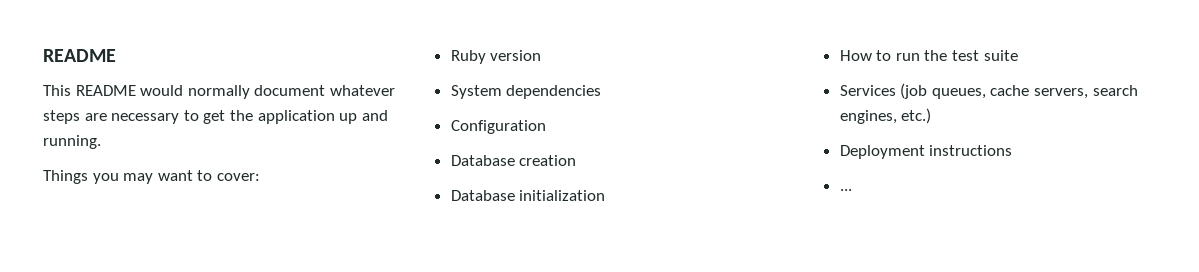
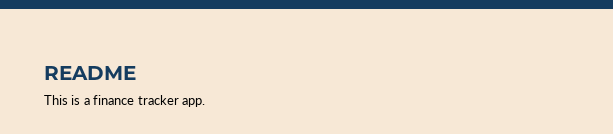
[75,85,395,99] [43,110,388,124] [43,135,101,149] [43,170,260,184] [450,50,542,64] [450,85,602,99] [450,120,546,134] [450,155,577,166] [450,190,606,201] [839,50,1018,61] [839,83,1138,99] [839,108,932,124] [839,145,1013,159] [839,189,852,191] README would normally document whatever steps are necessary to get the application up and running. // Things you may want to cover: // Ruby version // System dependencies // Configuration // Database creation // Database initialization // How to run the test suite // Services (job queues, cache servers, search engines, etc.) // Deployment instructions // ... -> [71,95,205,107] is a finance tracker app.

